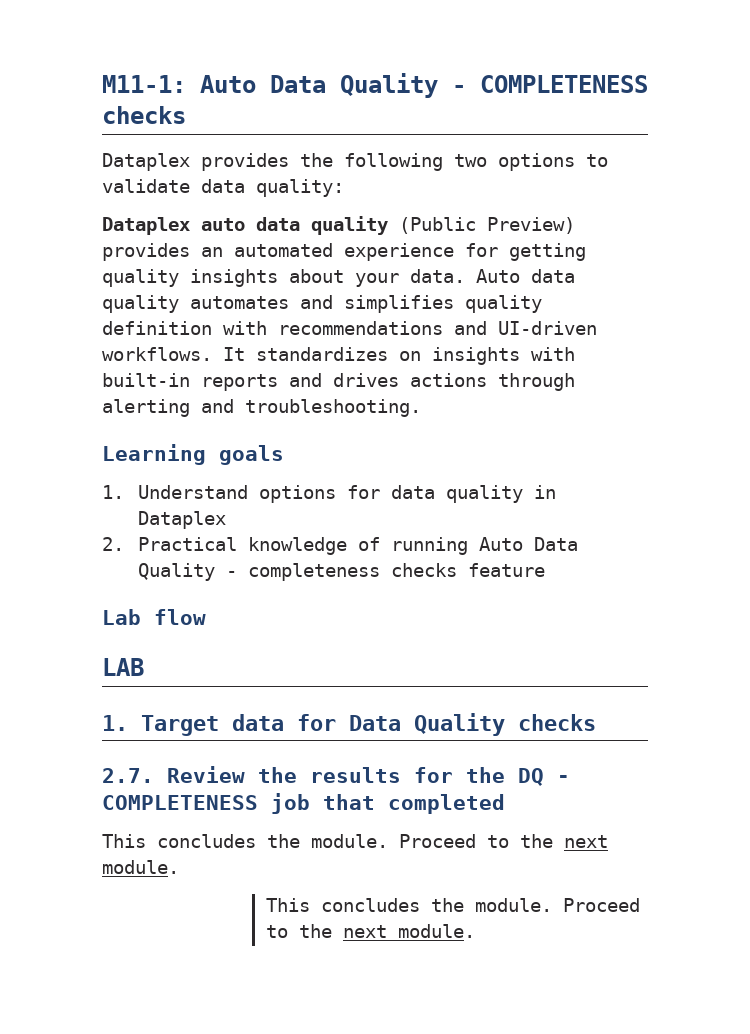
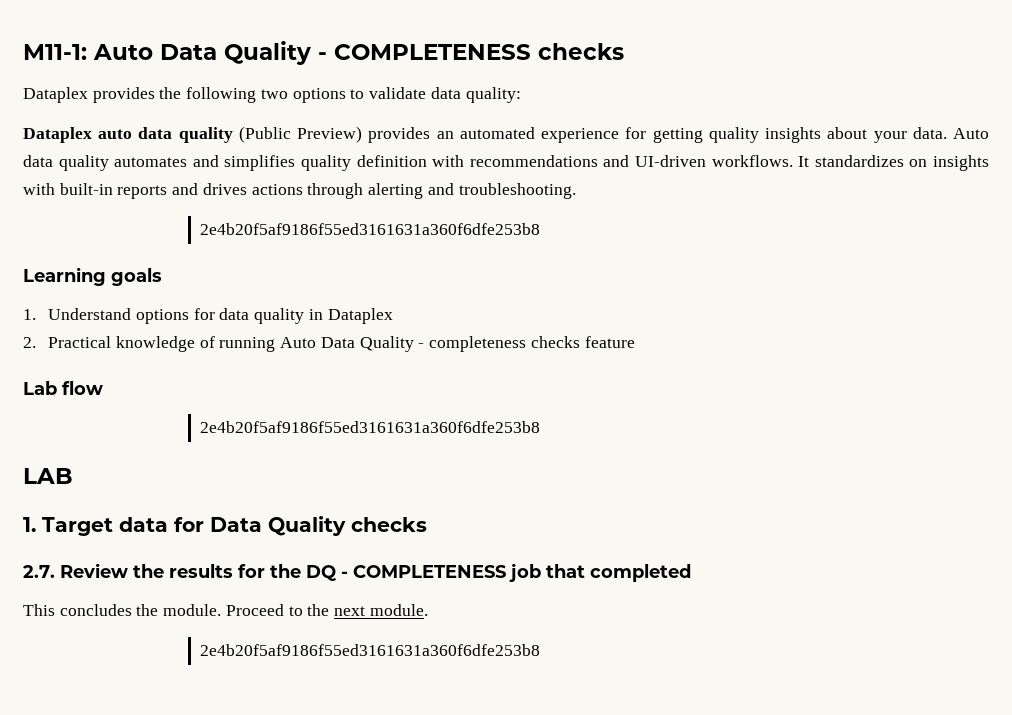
(421, 408) none -> [200,223,541,235] // 2e4b20f5af9186f55ed3161631a360f6dfe253b8
(206, 617) none -> [200,421,541,433] // 2e4b20f5af9186f55ed3161631a360f6dfe253b8
[265,898,640,912] [265,924,475,938] This concludes the module. Proceed to the next module. -> [200,644,541,656] 2e4b20f5af9186f55ed3161631a360f6dfe253b8

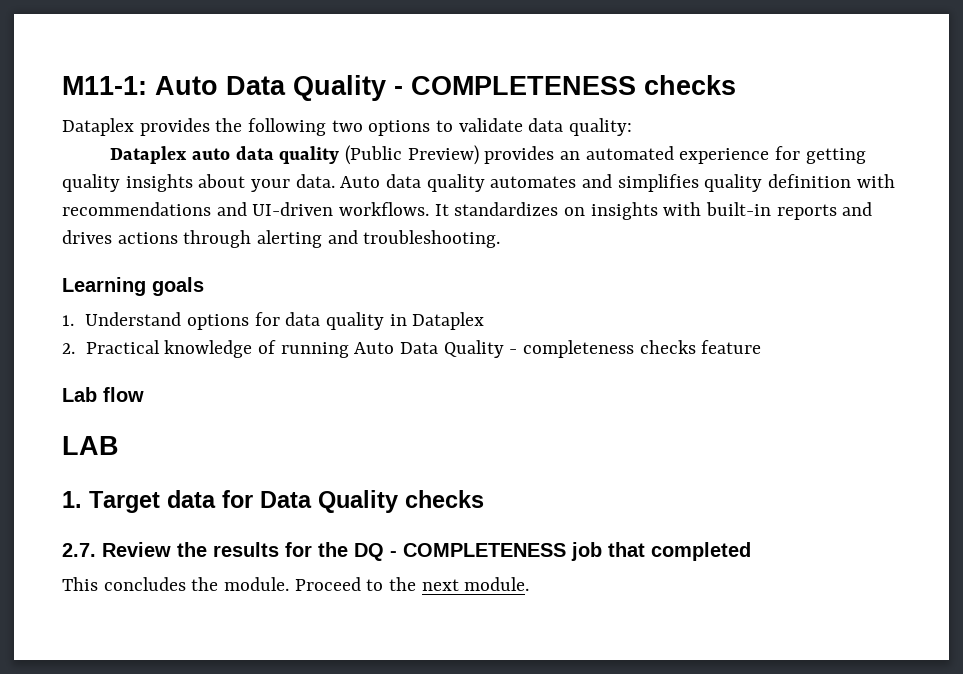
[200,223,541,235] // 2e4b20f5af9186f55ed3161631a360f6dfe253b8 -> (501, 239) none
[200,421,541,433] // 2e4b20f5af9186f55ed3161631a360f6dfe253b8 -> (144, 394) none
[200,644,541,656] // 2e4b20f5af9186f55ed3161631a360f6dfe253b8 -> (530, 584) none

